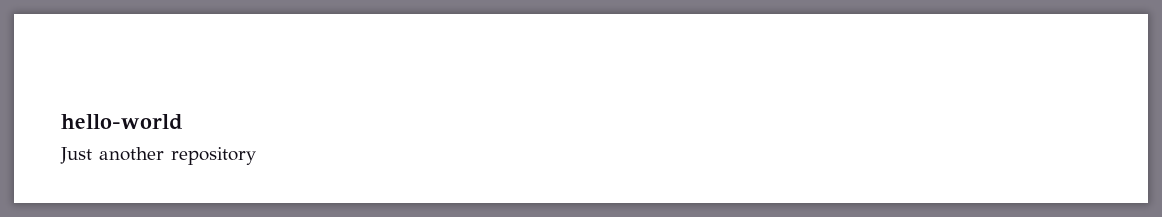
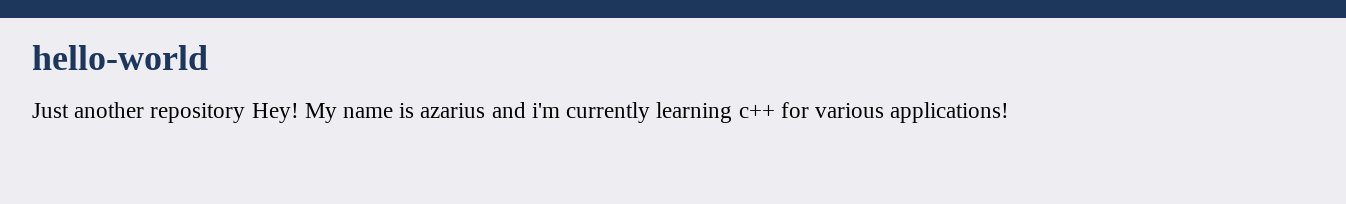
(256, 156) none -> [251,102,1010,123] Hey! My name is azarius and i'm currently learning c++ for various applications!

